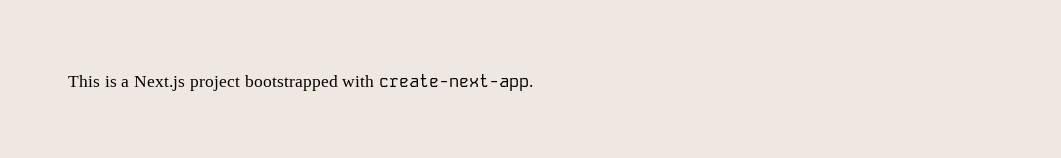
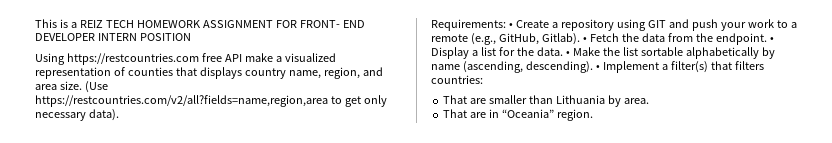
[134,74,534,91] Next.js project bootstrapped with create-next-app. -> [79,20,365,28] [35,33,191,41] [35,53,336,65] [35,67,383,79] [35,81,108,93] [35,95,387,107] [35,109,119,121] [431,19,797,31] [431,33,774,45] [431,47,775,59] [431,61,764,73] [431,75,483,84] [443,95,649,107] [443,109,593,121] REIZ TECH HOMEWORK ASSIGNMENT FOR FRONT- END DEVELOPER INTERN POSITION // Using https://restcountries.com free API make a visualized representation of counties that displays country name, region, and area size. (Use https://restcountries.com/v2/all?fields=name,region,area to get only necessary data). // Requirements: • Create a repository using GIT and push your work to a remote (e.g., GitHub, Gitlab). • Fetch the data from the endpoint. • Display a list for the data. • Make the list sortable alphabetically by name (ascending, descending). • Implement a filter(s) that filters countries: // That are smaller than Lithuania by area. // That are in “Oceania” region.

